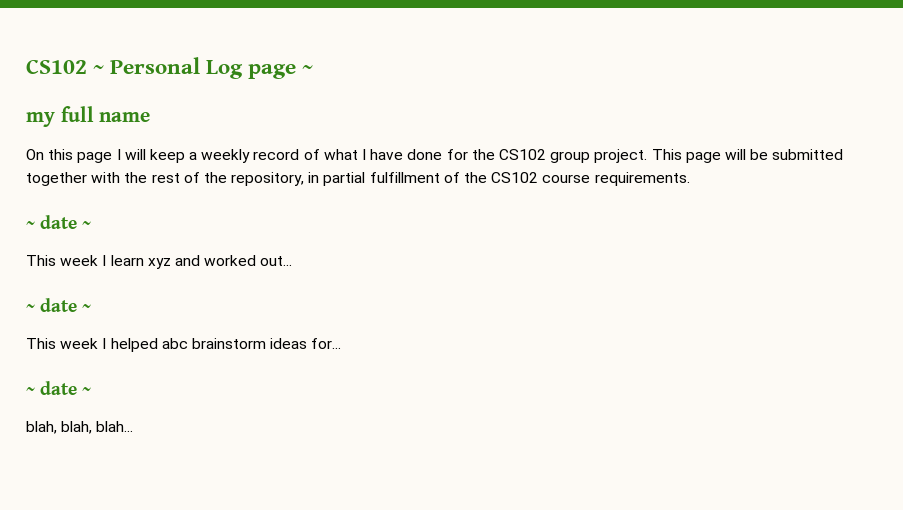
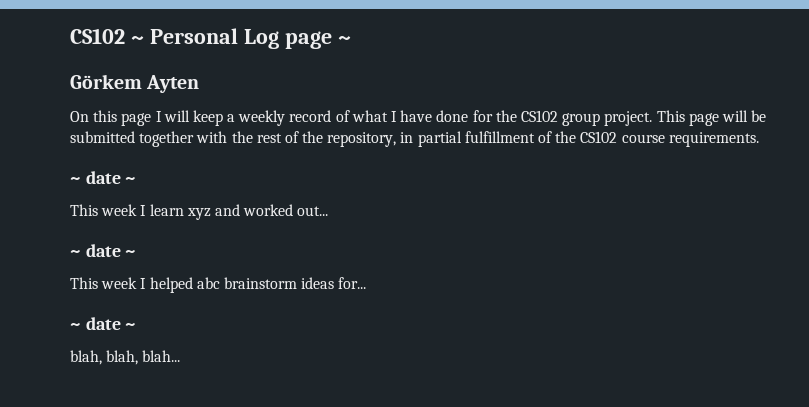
[26,106,151,127] my full name -> [70,74,200,93] Görkem Ayten

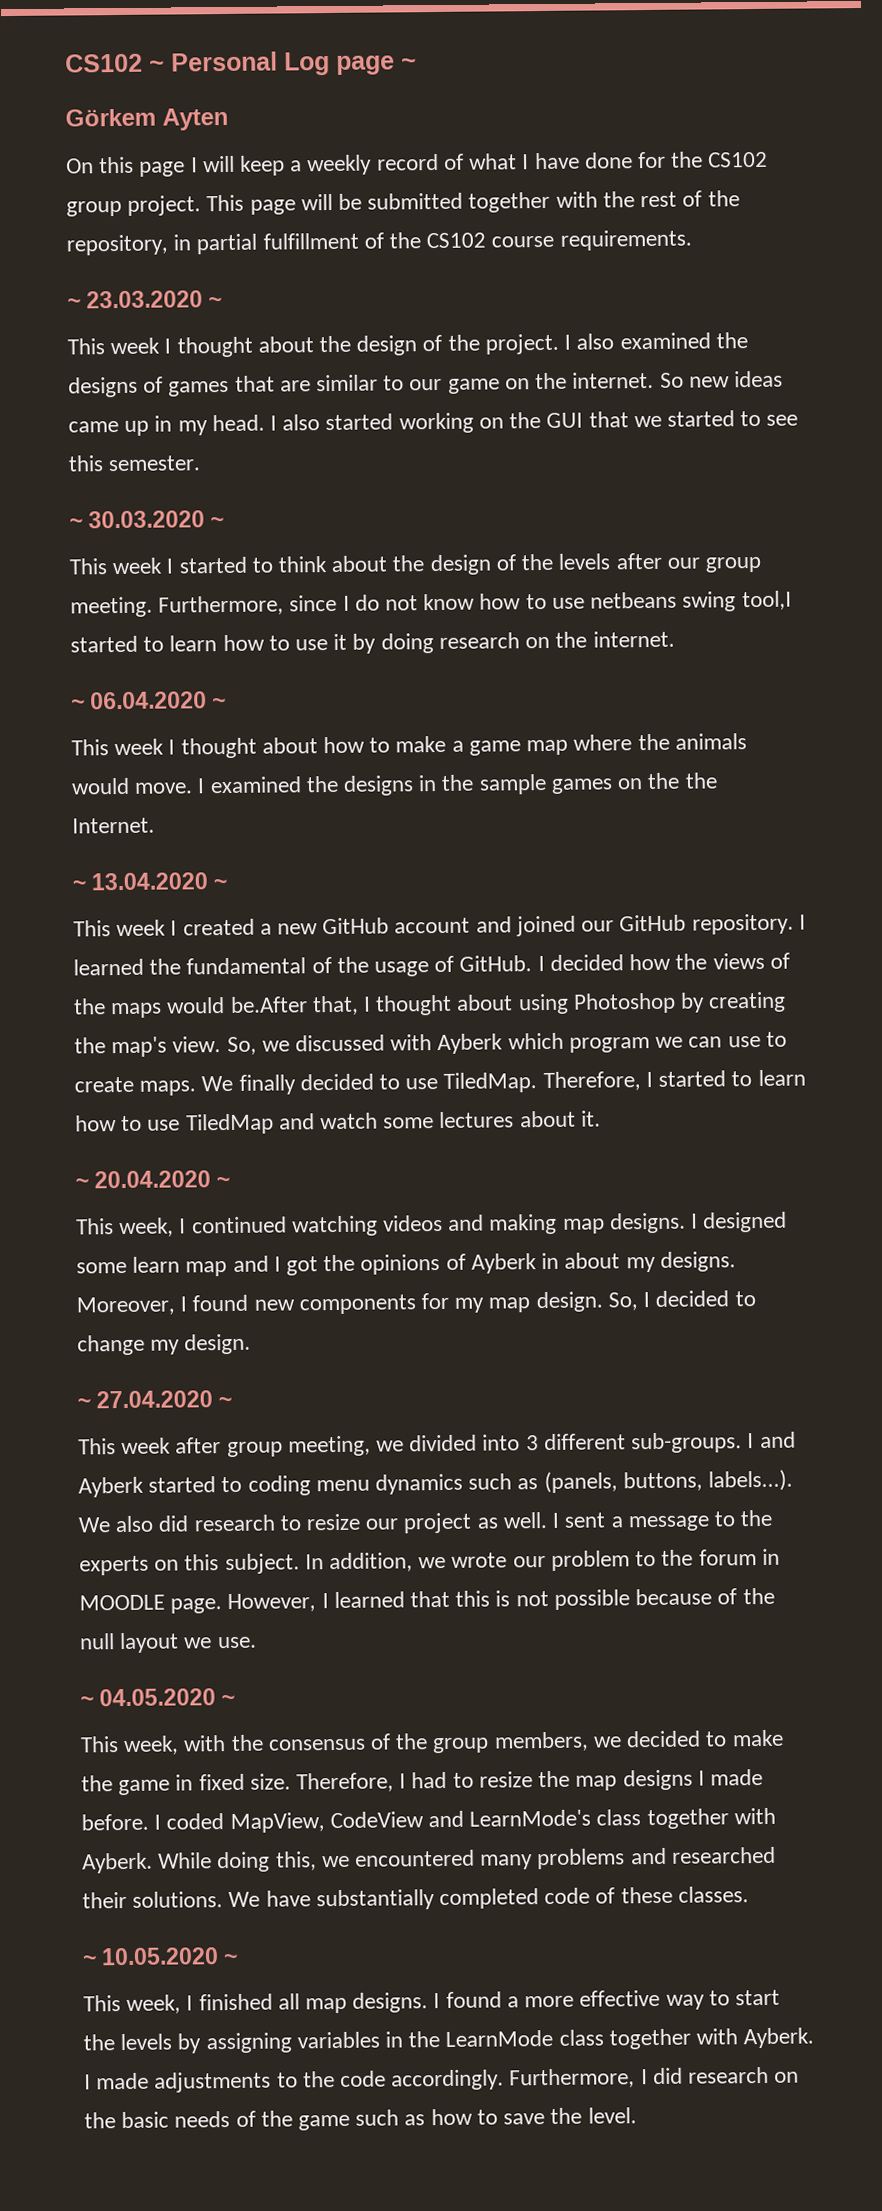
[85,171,137,184] [70,204,329,220] [70,244,137,257] [70,277,367,293] [70,317,137,330] [70,350,181,365] date ~ // This week I learn xyz and worked out... // ~ date ~ // This week I helped abc brainstorm ideas for... // ~ date ~ // blah, blah, blah... -> [86,290,223,309] [67,332,748,358] [68,370,783,398] [68,410,799,436] [68,455,202,472] [69,510,225,529] [69,552,761,576] [70,590,792,618] [70,630,675,654] [71,691,227,710] [71,733,747,759] [71,772,718,796] [72,817,155,834] [72,872,228,891] [73,913,806,937] [73,952,790,977] [73,991,787,1019] [74,1031,787,1058] [74,1069,806,1096] [75,1110,601,1135] [75,1170,231,1189] [76,1211,788,1238] [76,1251,736,1277] [76,1290,756,1316] [77,1333,252,1356] [77,1390,233,1409] [78,1431,796,1458] [78,1469,794,1498] [78,1509,773,1534] [79,1548,780,1576] [79,1587,775,1614] [79,1632,257,1654] [80,1688,236,1707] [80,1729,784,1756] [81,1769,763,1796] [81,1807,776,1834] [82,1846,776,1874] [82,1886,749,1911] [82,1947,239,1966] [83,1989,780,2015] [83,2027,815,2054] [84,2066,800,2093] [84,2107,637,2131] 23.03.2020 ~ // This week I thought about the design of the project. I also examined the designs of games that are similar to our game on the internet. So new ideas came up in my head. I also started working on the GUI that we started to see this semester. // ~ 30.03.2020 ~ // This week I started to think about the design of the levels after our group meeting. Furthermore, since I do not know how to use netbeans swing tool,I started to learn how to use it by doing research on the internet. // ~ 06.04.2020 ~ // This week I thought about how to make a game map where the animals would move. I examined the designs in the sample games on the the Internet. // ~ 13.04.2020 ~ // This week I created a new GitHub account and joined our GitHub repository. I learned the fundamental of the usage of GitHub. I decided how the views of the maps would be.After that, I thought about using Photoshop by creating the map's view. So, we discussed with Ayberk which program we can use to create maps. We finally decided to use TiledMap. Therefore, I started to learn how to use TiledMap and watch some lectures about it. // ~ 20.04.2020 ~ // This week, I continued watching videos and making map designs. I designed some learn map and I got the opinions of Ayberk in about my designs. Moreover, I found new components for my map design. So, I decided to change my design. // ~ 27.04.2020 ~ // This week after group meeting, we divided into 3 different sub-groups. I and Ayberk started to coding menu dynamics such as (panels, buttons, labels...). We also did research to resize our project as well. I sent a message to the experts on this subject. In addition, we wrote our problem to the forum in MOODLE page. However, I learned that this is not possible because of the null layout we use. // ~ 04.05.2020 ~ // This week, with the consensus of the group members, we decided to make the game in fixed size. Therefore, I had to resize the map designs I made before. I coded MapView, CodeView and LearnMode's class together with Ayberk. While doing this, we encountered many problems and researched their solutions. We have substantially completed code of these classes. // ~ 10.05.2020 ~ // This week, I finished all map designs. I found a more effective way to start the levels by assigning variables in the LearnMode class together with Ayberk. I made adjustments to the code accordingly. Furthermore, I did research on the basic needs of the game such as how to save the level.

